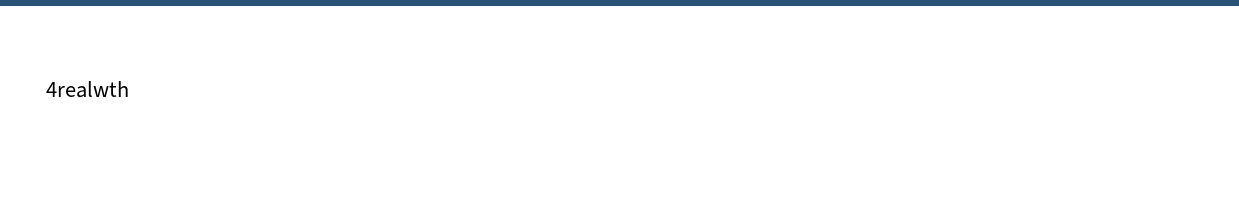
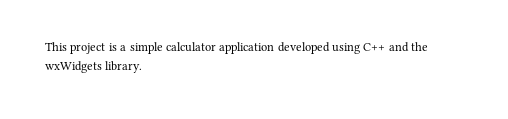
[46,81,129,98] 4realwth -> [45,42,429,54] [45,61,143,73] This project is a simple calculator application developed using C++ and the wxWidgets library.

